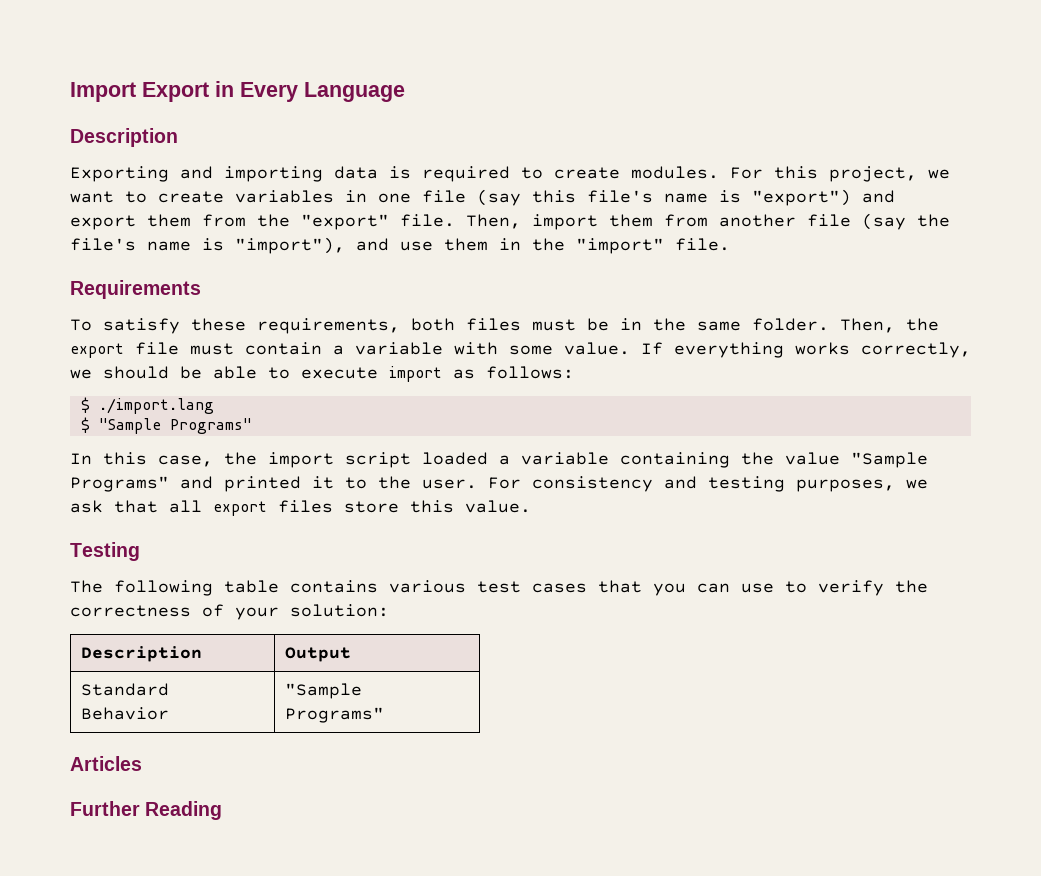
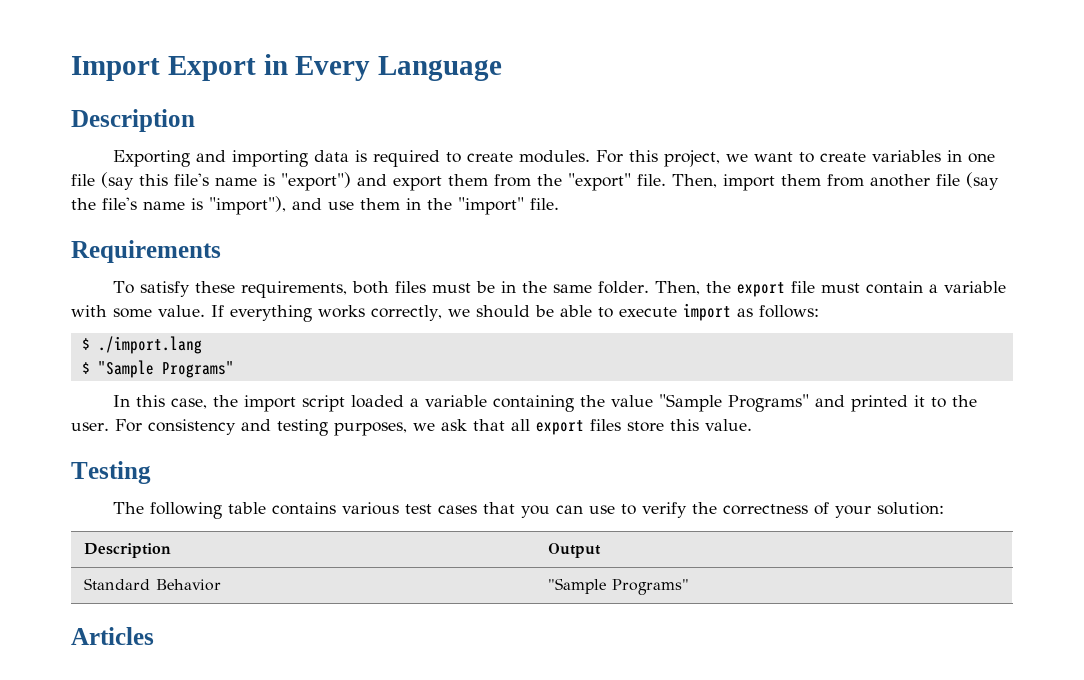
[70,801,223,820] // Further Reading -> (154, 636) none

